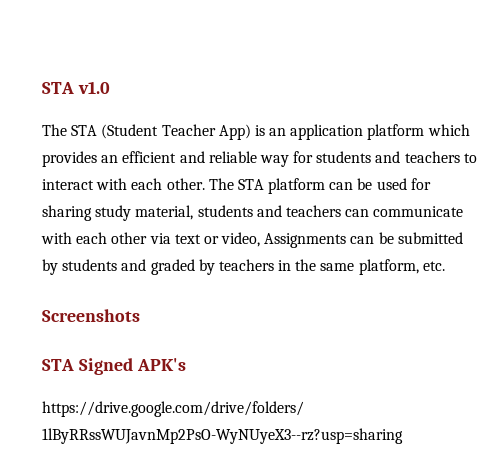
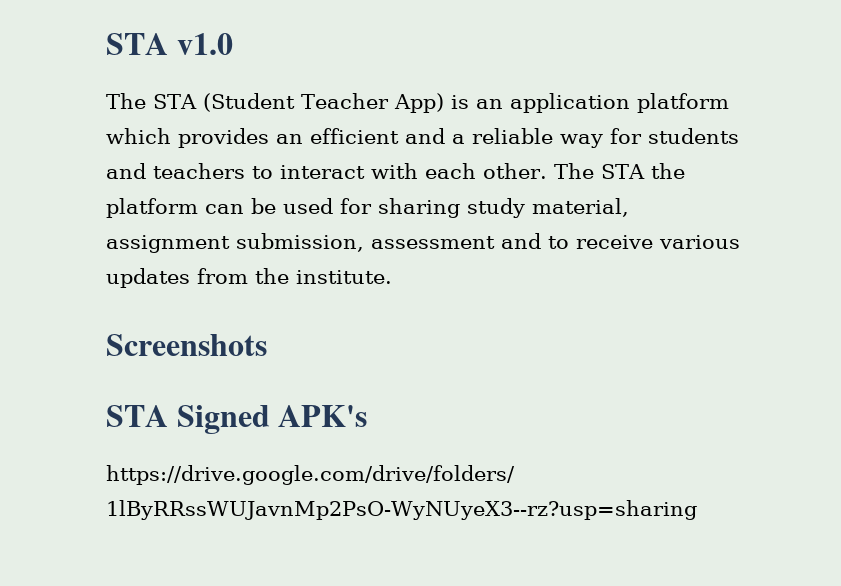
(205, 157) none -> [452,134,465,144] a
(264, 184) none -> [650,163,685,179] the
[197,205,464,217] [41,232,463,248] [42,259,445,275] students and teachers can communicate with each other via text or video, Assignments can be submitted by students and graded by teachers in the same platform, etc. -> [106,233,740,253] [106,268,392,288] assignment submission, assessment and to receive various updates from the institute.

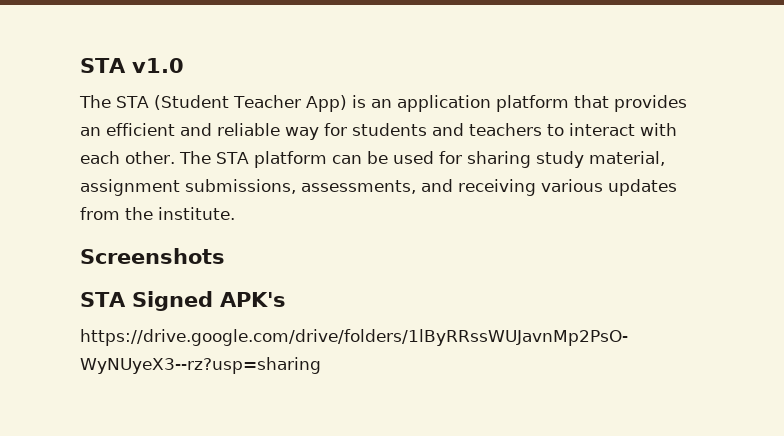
[106,128,171,144] which -> [573,95,609,108] that
[452,134,465,144] a -> (212, 129) none
[650,163,685,179] the -> (249, 158) none
[236,233,653,252] submission, assessment and to receive -> [185,179,536,196] submissions, assessments, and receiving

